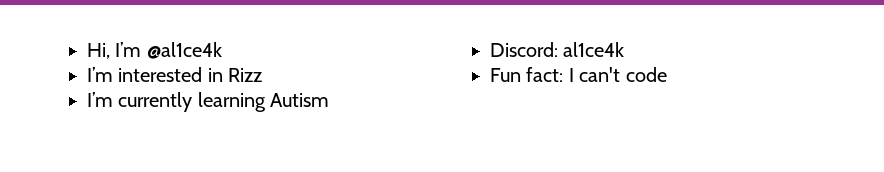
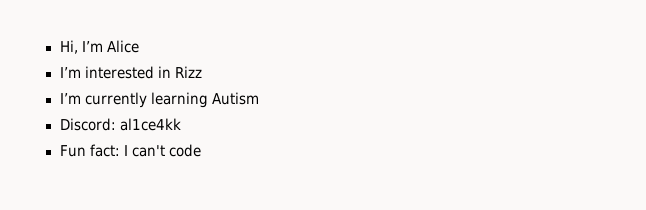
[146,42,222,59] @al1ce4k -> [106,40,139,53] Alice
[563,42,625,57] al1ce4k -> [119,118,181,131] al1ce4kk

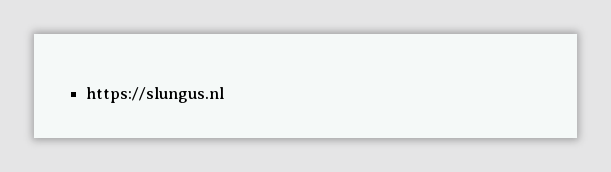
[59,40,139,54] [59,66,202,79] [59,92,259,108] [59,118,181,131] [59,144,201,157] Hi, I’m Alice // I’m interested in Rizz // I’m currently learning Autism // Discord: al1ce4kk // Fun fact: I can't code -> [86,87,225,103] https://slungus.nl

